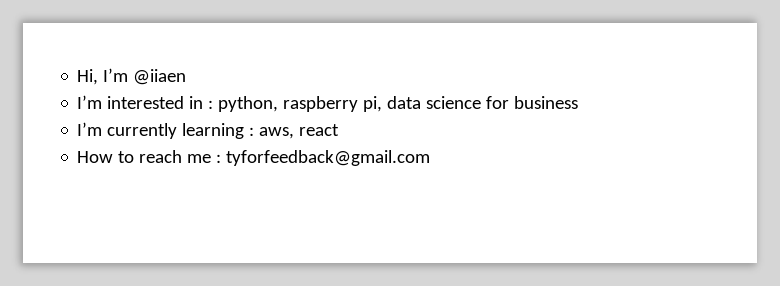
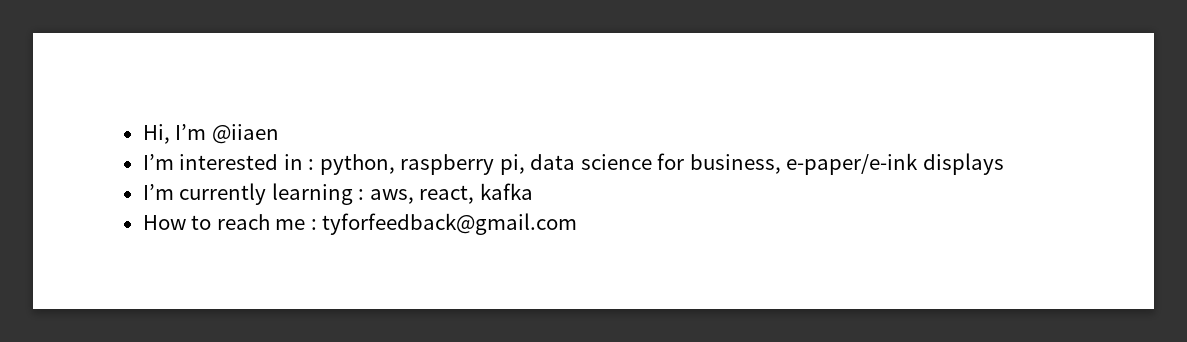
[514,96,579,109] business -> [689,153,1004,175] business, e-paper/e-ink displays
[299,124,340,136] react -> [419,183,533,204] react, kafka

